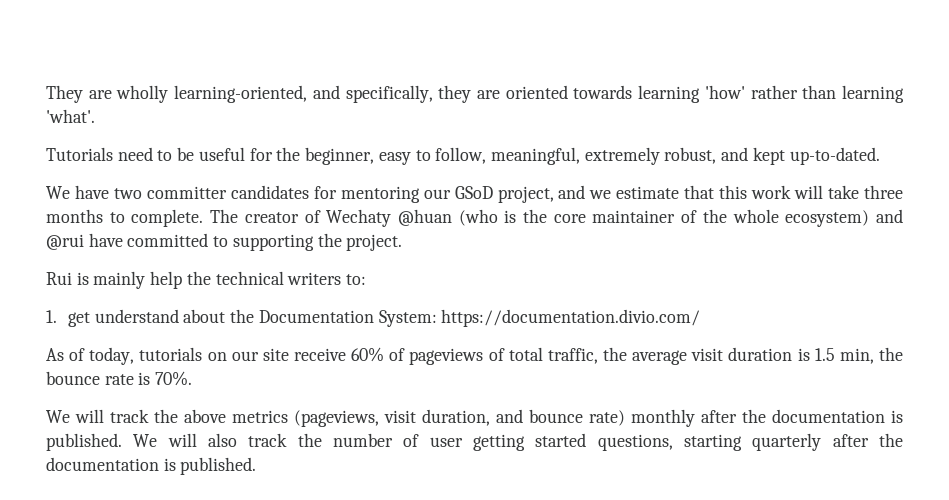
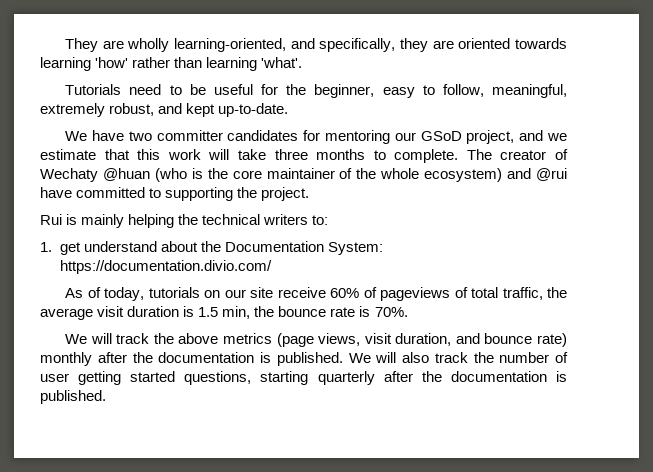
[789,147,880,165] up-to-dated. -> [218,103,289,117] up-to-date.
[150,271,183,289] help -> [128,214,175,228] helping
[294,410,379,427] (pageviews, -> [276,333,361,347] (page views,

